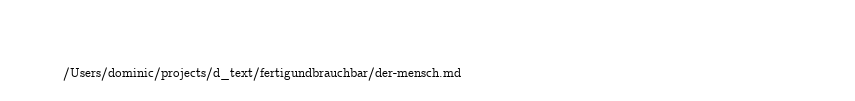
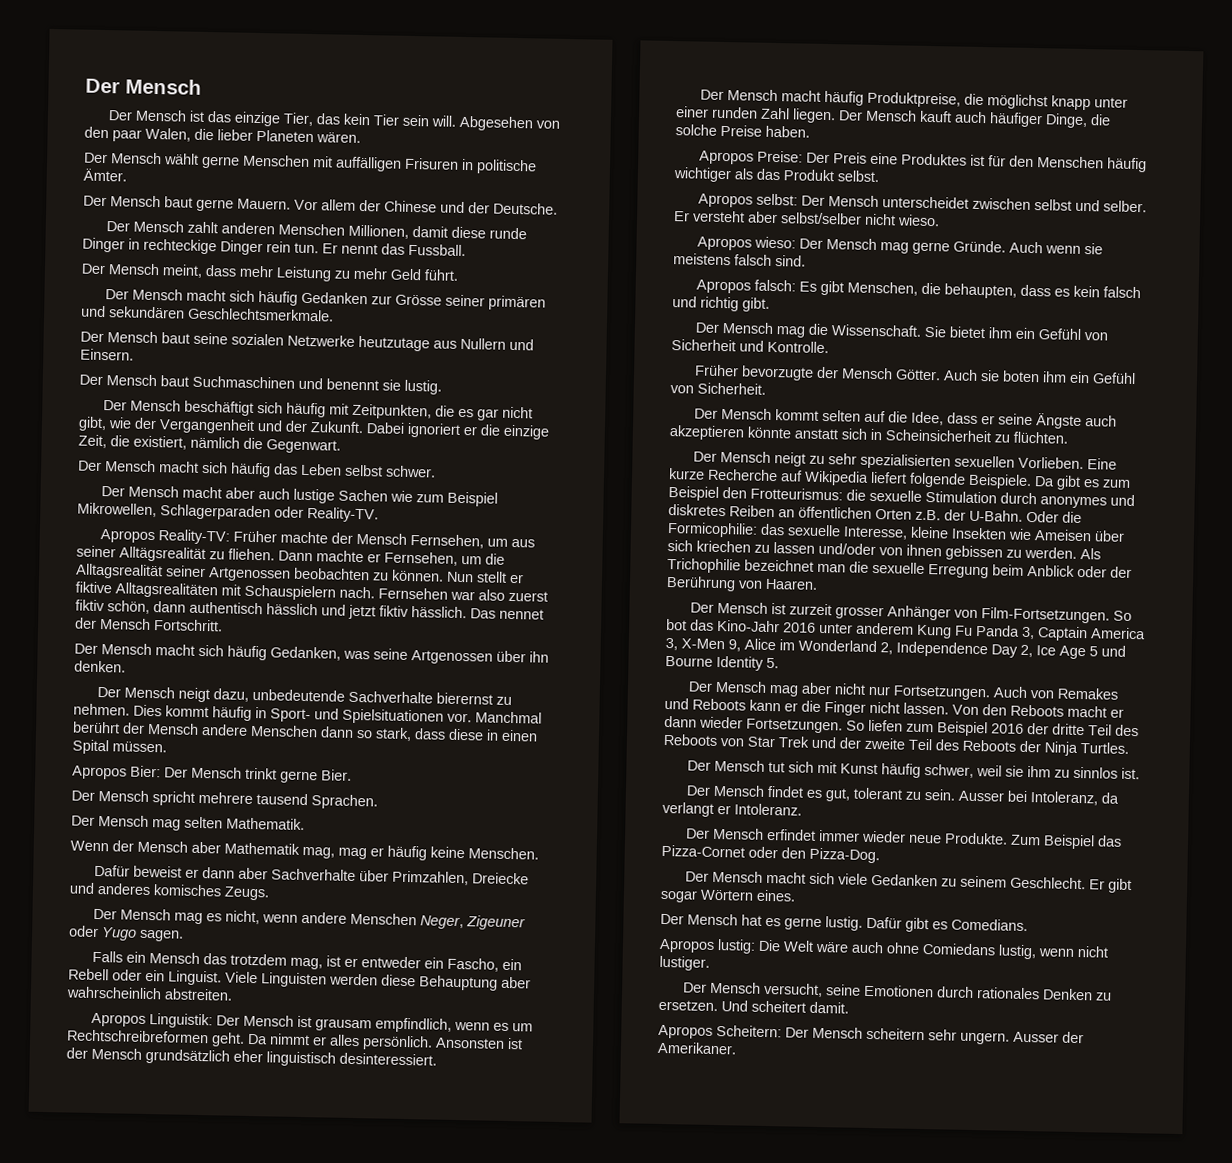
[63,67,461,81] /Users/dominic/projects/d_text/fertigundbrauchbar/der-mensch.md -> [85,78,202,95] [108,109,561,132] [84,126,361,143] [84,152,537,175] [83,168,127,182] [83,195,558,215] [106,220,528,240] [82,237,466,257] [81,263,459,282] [105,288,547,311] [81,305,334,322] [80,331,534,352] [80,348,134,361] [79,374,442,395] [103,399,534,421] [78,416,550,440] [78,434,341,454] [78,460,436,478] [101,485,499,507] [77,502,379,523] [100,529,536,549] [76,545,505,566] [75,563,524,584] [75,581,548,602] [75,599,544,620] [74,617,223,632] [74,643,549,665] [74,660,126,673] [97,686,513,706] [73,703,542,725] [72,721,538,742] [72,739,167,755] [72,765,352,784] [71,790,378,810] [71,815,305,831] [70,840,539,861] [94,864,530,886] [69,882,270,901] [93,908,527,931] [69,925,184,942] [92,950,523,972] [68,968,531,991] [66,986,233,1001] [91,1012,534,1033] [67,1029,523,1051] [66,1047,437,1067] [700,89,1129,111] [676,106,1111,129] [675,124,810,138] [699,150,1148,173] [673,167,880,183] [698,193,1148,213] [673,210,940,227] [697,236,1104,255] [673,253,806,267] [696,279,1142,299] [672,296,770,312] [695,322,1109,341] [671,339,829,354] [695,364,1137,385] [670,382,766,395] [694,408,1118,429] [669,425,1068,444] [693,451,1118,470] [668,468,1131,490] [668,486,1135,509] [668,504,1082,524] [667,521,1125,542] [667,539,1101,561] [667,557,1132,579] [666,575,818,592] [690,601,1133,624] [666,618,1146,642] [665,637,1126,660] [665,655,779,671] [688,680,1120,701] [664,697,1124,718] [664,715,1139,737] [663,733,1129,756] [687,759,1141,780] [686,784,1121,806] [662,801,802,817] [686,827,1123,850] [661,844,880,864] [685,870,1133,894] [660,889,796,903] [660,913,1028,933] [659,938,1109,960] [659,955,710,971] [683,981,1113,1001] [658,999,849,1014] [658,1024,1084,1045] [657,1041,737,1055] Der Mensch // Der Mensch ist das einzige Tier, das kein Tier sein will. Abgesehen von den paar Walen, die lieber Planeten wären. // Der Mensch wählt gerne Menschen mit auffälligen Frisuren in politische Ämter. // Der Mensch baut gerne Mauern. Vor allem der Chinese und der Deutsche. // Der Mensch zahlt anderen Menschen Millionen, damit diese runde Dinger in rechteckige Dinger rein tun. Er nennt das Fussball. // Der Mensch meint, dass mehr Leistung zu mehr Geld führt. // Der Mensch macht sich häufig Gedanken zur Grösse seiner primären und sekundären Geschlechtsmerkmale. // Der Mensch baut seine sozialen Netzwerke heutzutage aus Nullern und Einsern. // Der Mensch baut Suchmaschinen und benennt sie lustig. // Der Mensch beschäftigt sich häufig mit Zeitpunkten, die es gar nicht gibt, wie der Vergangenheit und der Zukunft. Dabei ignoriert er die einzige Zeit, die existiert, nämlich die Gegenwart. // Der Mensch macht sich häufig das Leben selbst schwer. // Der Mensch macht aber auch lustige Sachen wie zum Beispiel Mikrowellen, Schlagerparaden oder Reality-TV. // Apropos Reality-TV: Früher machte der Mensch Fernsehen, um aus seiner Alltägsrealität zu fliehen. Dann machte er Fernsehen, um die Alltagsrealität seiner Artgenossen beobachten zu können. Nun stellt er fiktive Alltagsrealitäten mit Schauspielern nach. Fernsehen war also zuerst fiktiv schön, dann authentisch hässlich und jetzt fiktiv hässlich. Das nennet der Mensch Fortschritt. // Der Mensch macht sich häufig Gedanken, was seine Artgenossen über ihn denken. // Der Mensch neigt dazu, unbedeutende Sachverhalte bierernst zu nehmen. Dies kommt häufig in Sport- und Spielsituationen vor. Manchmal berührt der Mensch andere Menschen dann so stark, dass diese in einen Spital müssen. // Apropos Bier: Der Mensch trinkt gerne Bier. // Der Mensch spricht mehrere tausend Sprachen. // Der Mensch mag selten Mathematik. // Wenn der Mensch aber Mathematik mag, mag er häufig keine Menschen. // Dafür beweist er dann aber Sachverhalte über Primzahlen, Dreiecke und anderes komisches Zeugs. // Der Mensch mag es nicht, wenn andere Menschen Neger, Zigeuner oder Yugo sagen. // Falls ein Mensch das trotzdem mag, ist er entweder ein Fascho, ein Rebell oder ein Linguist. Viele Linguisten werden diese Behauptung aber wahrscheinlich abstreiten. // Apropos Linguistik: Der Mensch ist grausam empfindlich, wenn es um Rechtschreibreformen geht. Da nimmt er alles persönlich. Ansonsten ist der Mensch grundsätzlich eher linguistisch desinteressiert. // Der Mensch macht häufig Produktpreise, die möglichst knapp unter einer runden Zahl liegen. Der Mensch kauft auch häufiger Dinge, die solche Preise haben. // Apropos Preise: Der Preis eine Produktes ist für den Menschen häufig wichtiger als das Produkt selbst. // Apropos selbst: Der Mensch unterscheidet zwischen selbst und selber. Er versteht aber selbst/selber nicht wieso. // Apropos wieso: Der Mensch mag gerne Gründe. Auch wenn sie meistens falsch sind. // Apropos falsch: Es gibt Menschen, die behaupten, dass es kein falsch und richtig gibt. // Der Mensch mag die Wissenschaft. Sie bietet ihm ein Gefühl von Sicherheit und Kontrolle. // Früher bevorzugte der Mensch Götter. Auch sie boten ihm ein Gefühl von Sicherheit. // Der Mensch kommt selten auf die Idee, dass er seine Ängste auch akzeptieren könnte anstatt sich in Scheinsicherheit zu flüchten. // Der Mensch neigt zu sehr spezialisierten sexuellen Vorlieben. Eine kurze Recherche auf Wikipedia liefert folgende Beispiele. Da gibt es zum Beispiel den Frotteurismus: die sexuelle Stimulation durch anonymes und diskretes Reiben an öffentlichen Orten z.B. der U-Bahn. Oder die Formicophilie: das sexuelle Interesse, kleine Insekten wie Ameisen über sich kriechen zu lassen und/oder von ihnen gebissen zu werden. Als Trichophilie bezeichnet man die sexuelle Erregung beim Anblick oder der Berührung von Haaren. // Der Mensch ist zurzeit grosser Anhänger von Film-Fortsetzungen. So bot das Kino-Jahr 2016 unter anderem Kung Fu Panda 3, Captain America 3, X-Men 9, Alice im Wonderland 2, Independence Day 2, Ice Age 5 und Bourne Identity 5. // Der Mensch mag aber nicht nur Fortsetzungen. Auch von Remakes und Reboots kann er die Finger nicht lassen. Von den Reboots macht er dann wieder Fortsetzungen. So liefen zum Beispiel 2016 der dritte Teil des Reboots von Star Trek und der zweite Teil des Reboots der Ninja Turtles. // Der Mensch tut sich mit Kunst häufig schwer, weil sie ihm zu sinnlos ist. // Der Mensch findet es gut, tolerant zu sein. Ausser bei Intoleranz, da verlangt er Intoleranz. // Der Mensch erfindet immer wieder neue Produkte. Zum Beispiel das Pizza-Cornet oder den Pizza-Dog. // Der Mensch macht sich viele Gedanken zu seinem Geschlecht. Er gibt sogar Wörtern eines. // Der Mensch hat es gerne lustig. Dafür gibt es Comedians. // Apropos lustig: Die Welt wäre auch ohne Comiedans lustig, wenn nicht lustiger. // Der Mensch versucht, seine Emotionen durch rationales Denken zu ersetzen. Und scheitert damit. // Apropos Scheitern: Der Mensch scheitern sehr ungern. Ausser der Amerikaner.

